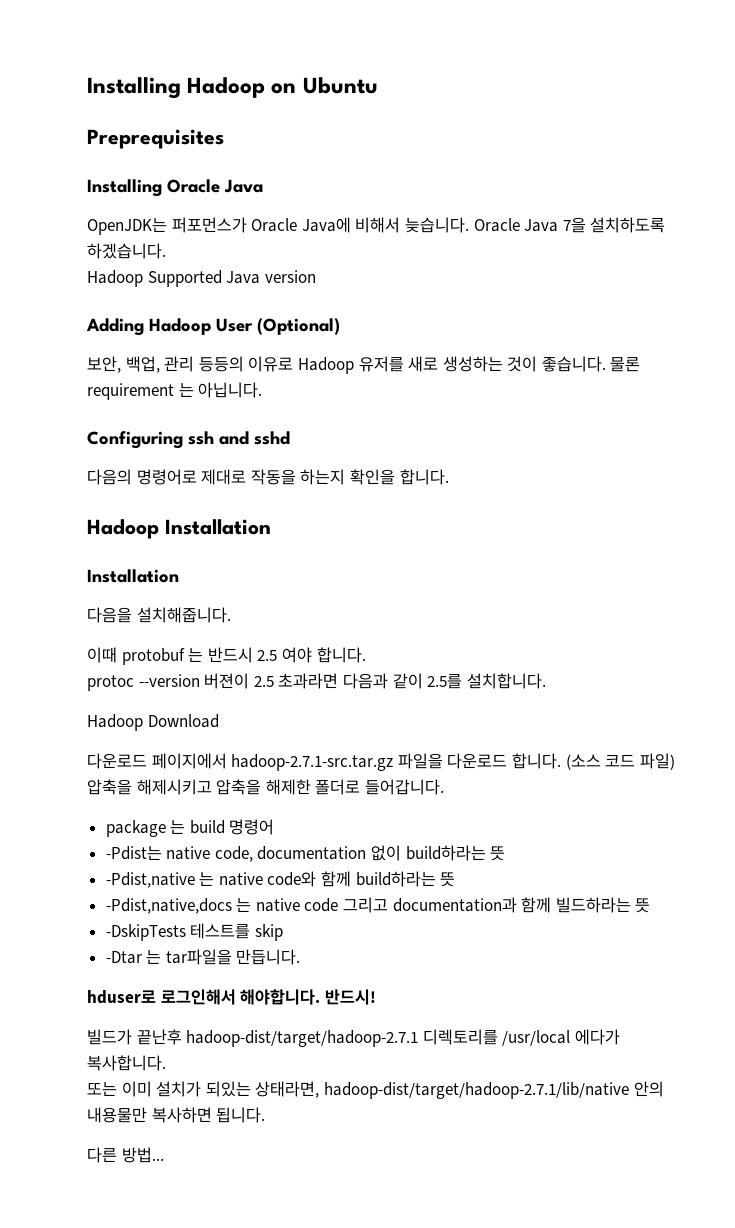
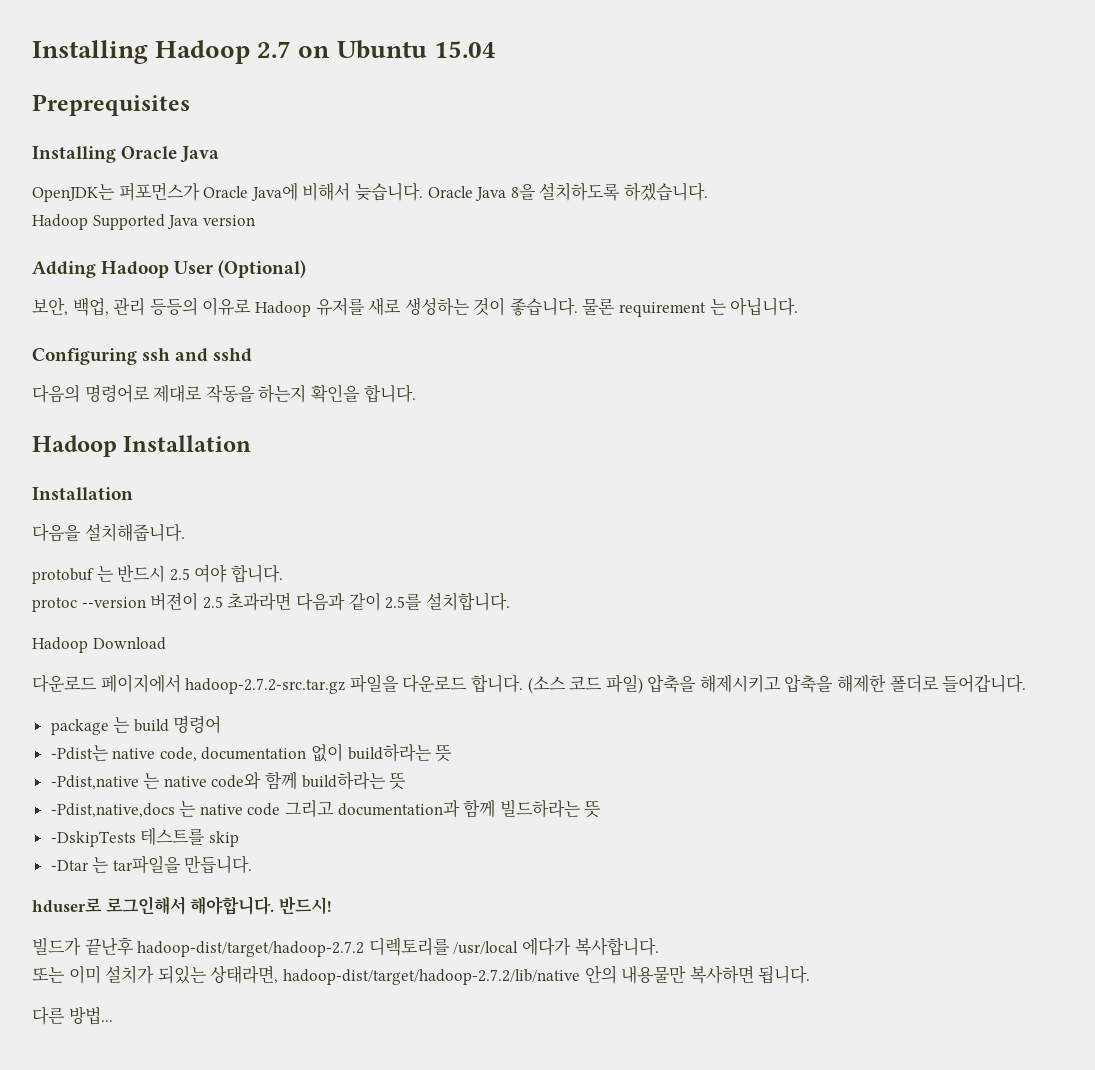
(266, 87) none -> [257,41,292,58] 2.7
(378, 85) none -> [433,41,496,58] 15.04
[562,217,586,233] 7을 -> [510,184,536,200] 8을
[87,647,117,663] 이때 -> (185, 532) none
[231,754,394,771] hadoop-2.7.1-src.tar.gz -> [185,678,346,694] hadoop-2.7.2-src.tar.gz
[186,1030,419,1047] hadoop-dist/target/hadoop-2.7.1 -> [137,941,365,957] hadoop-dist/target/hadoop-2.7.2
[323,1082,629,1099] hadoop-dist/target/hadoop-2.7.1/lib/native -> [282,969,580,985] hadoop-dist/target/hadoop-2.7.2/lib/native

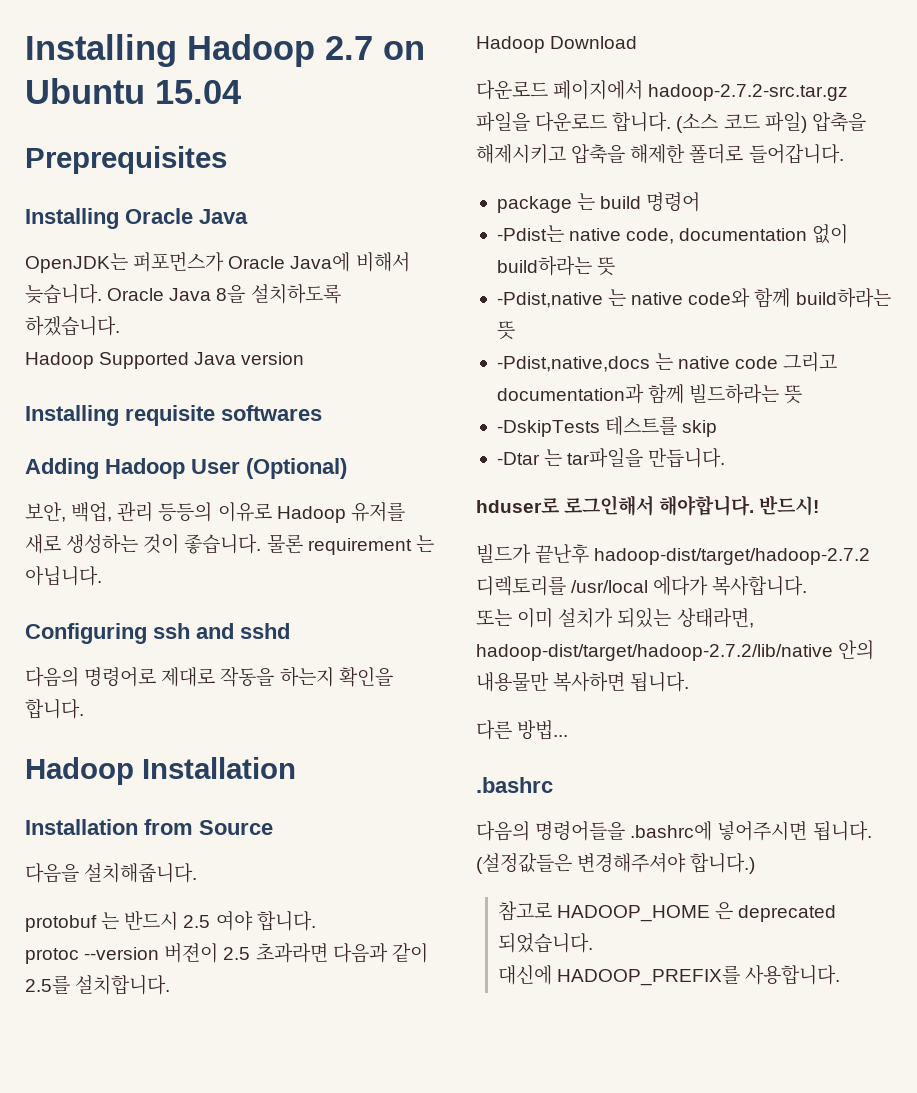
(255, 220) none -> [25,405,322,426] // Installing requisite softwares
(133, 493) none -> [144,819,273,835] from Source
(113, 1015) none -> [476,777,553,793] [476,821,872,841] [476,853,756,874] [498,901,837,922] [498,933,594,953] [498,965,841,986] // .bashrc // 다음의 명령어들을 .bashrc에 넣어주시면 됩니다. (설정값들은 변경해주셔야 합니다.) // 참고로 HADOOP_HOME 은 deprecated 되었습니다. // 대신에 HADOOP_PREFIX를 사용합니다.

